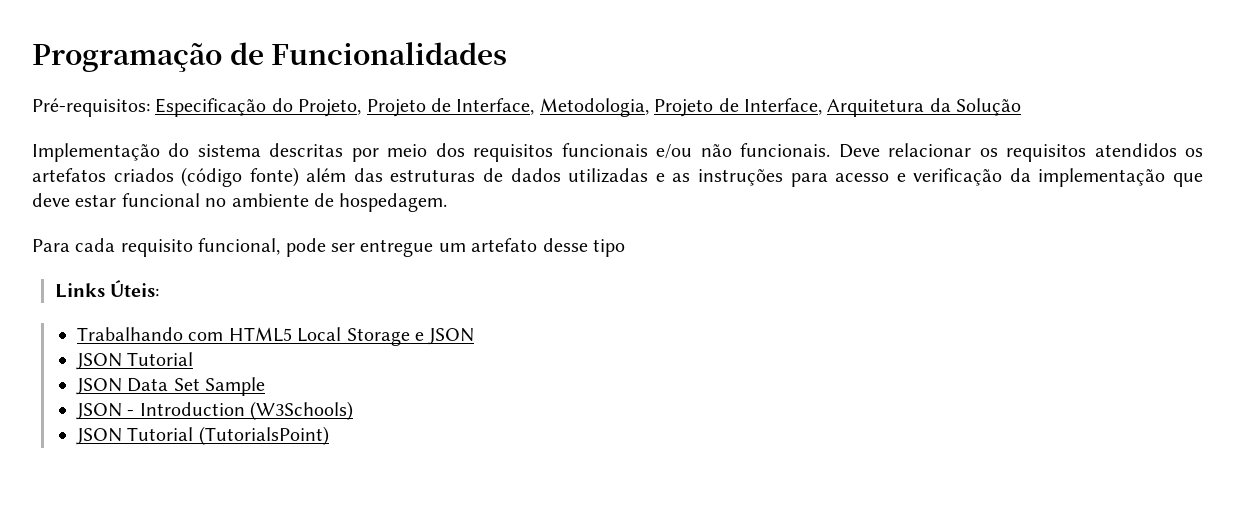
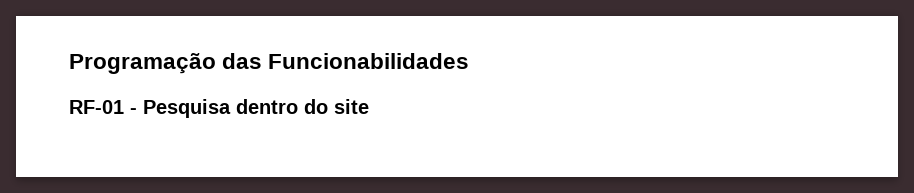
[229,42,508,65] [32,98,1022,117] [32,143,1204,162] [32,167,1203,187] [32,193,448,212] [32,238,625,257] [54,280,160,298] [76,327,475,346] [75,352,194,370] [75,377,266,396] [75,401,354,421] [75,426,329,446] de Funcionalidades // Pré-requisitos: Especificação do Projeto, Projeto de Interface, Metodologia, Projeto de Interface, Arquitetura da Solução // Implementação do sistema descritas por meio dos requisitos funcionais e/ou não funcionais. Deve relacionar os requisitos atendidos os artefatos criados (código fonte) além das estruturas de dados utilizadas e as instruções para acesso e verificação da implementação que deve estar funcional no ambiente de hospedagem. // Para cada requisito funcional, pode ser entregue um artefato desse tipo // Links Úteis: // Trabalhando com HTML5 Local Storage e JSON // JSON Tutorial // JSON Data Set Sample // JSON - Introduction (W3Schools) // JSON Tutorial (TutorialsPoint) -> [222,53,470,69] [69,99,369,118] das Funcionabilidades // RF-01 - Pesquisa dentro do site

